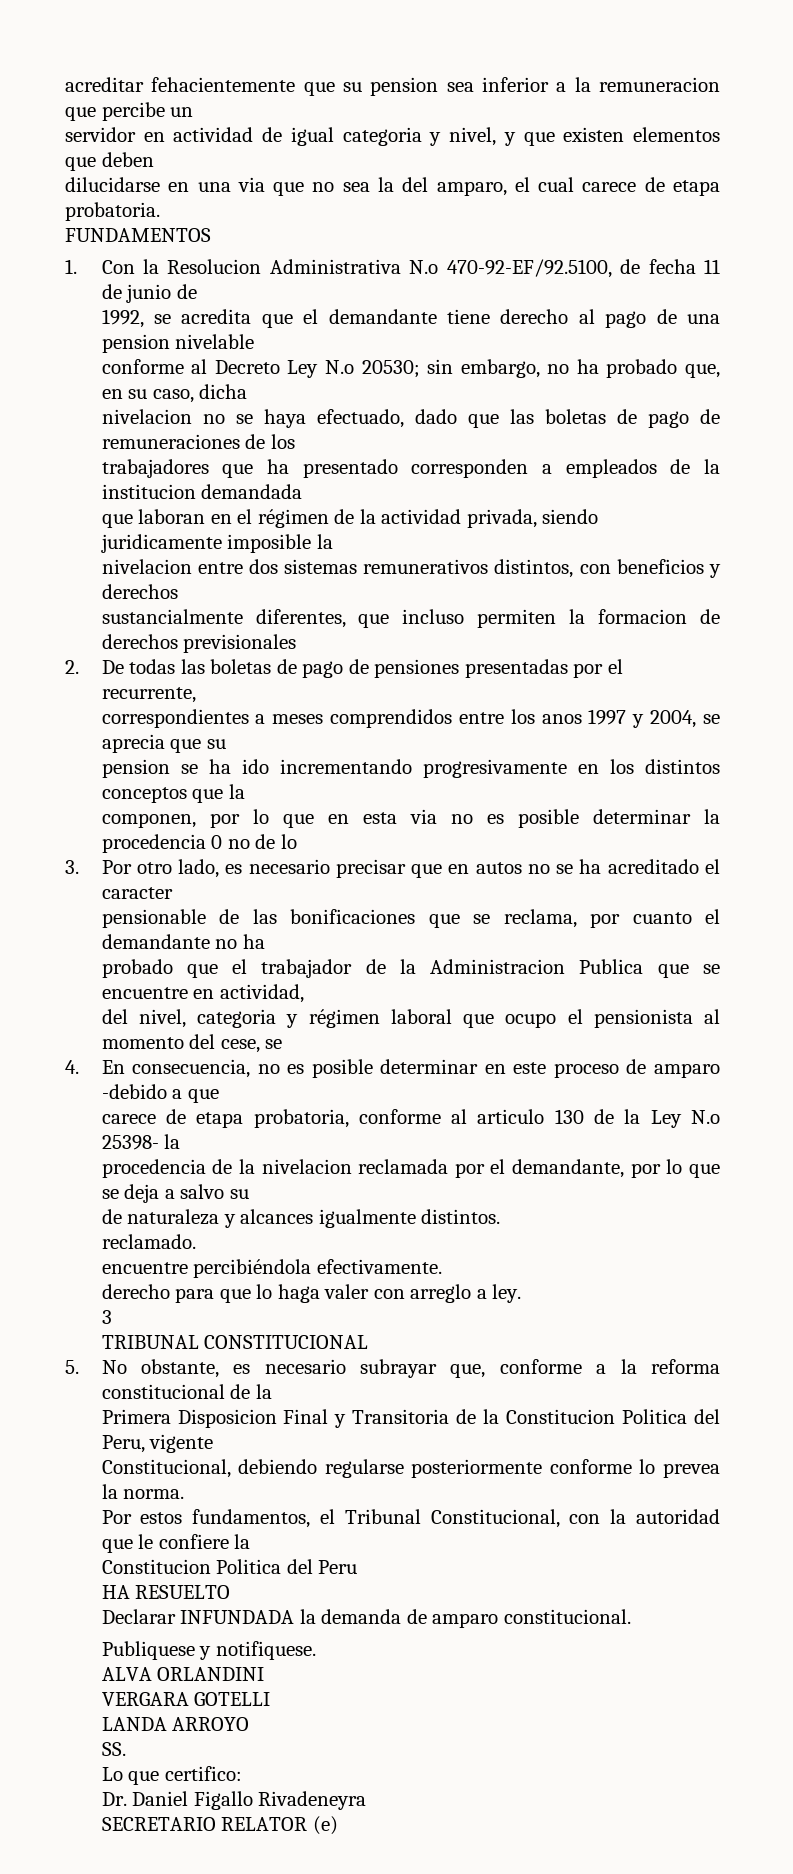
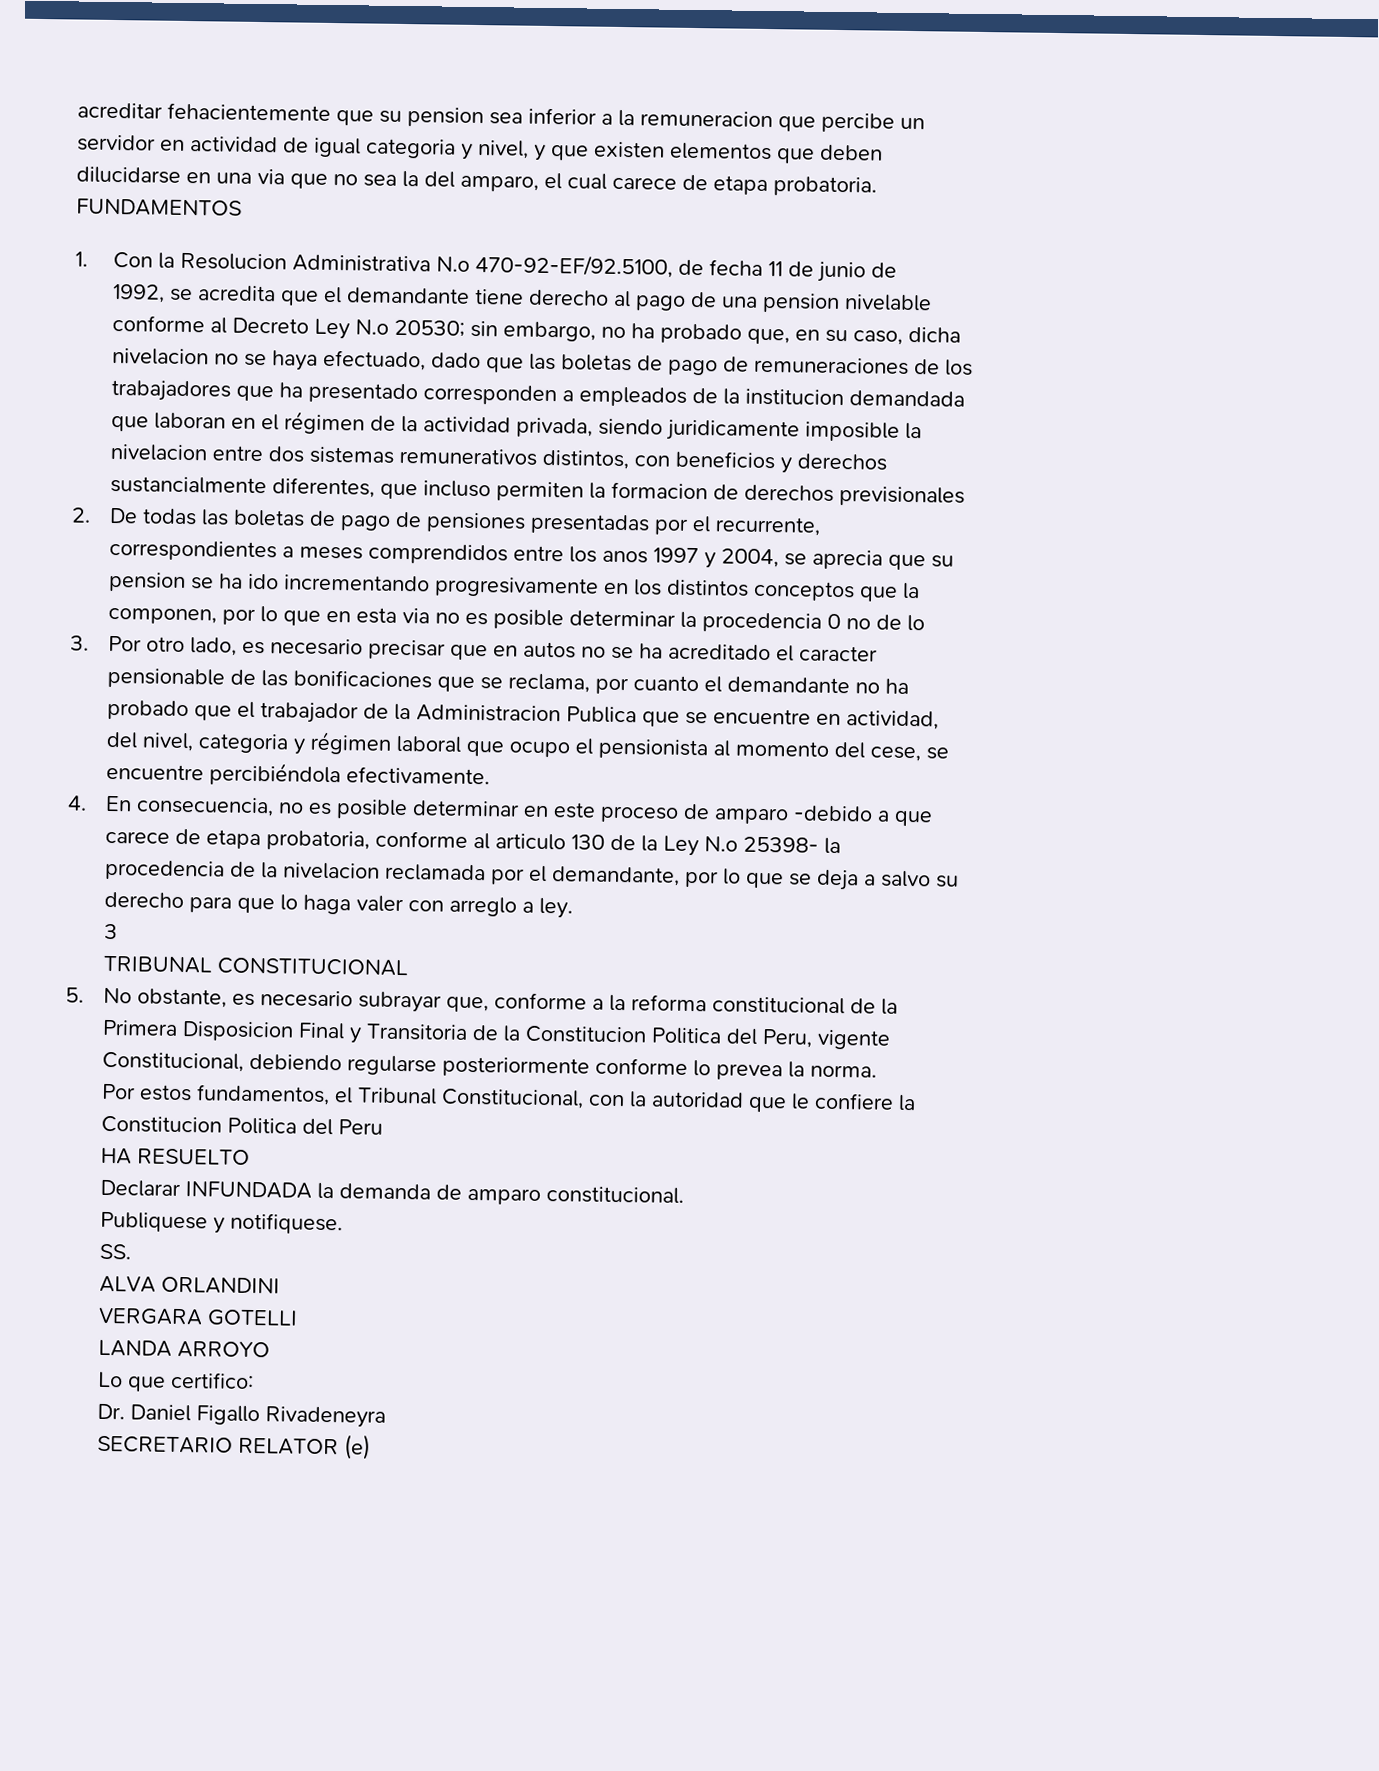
(283, 1044) none -> [106,762,491,787] // encuentre percibiéndola efectivamente.
[101,1209,501,1228] [101,1234,196,1249] [101,1259,442,1278] // de naturaleza y alcances igualmente distintos. // reclamado. // encuentre percibiéndola efectivamente. -> (960, 881) none
(316, 1650) none -> [99,1243,132,1260] // SS.
[101,1742,126,1756] // SS. -> (271, 1349) none

